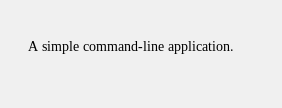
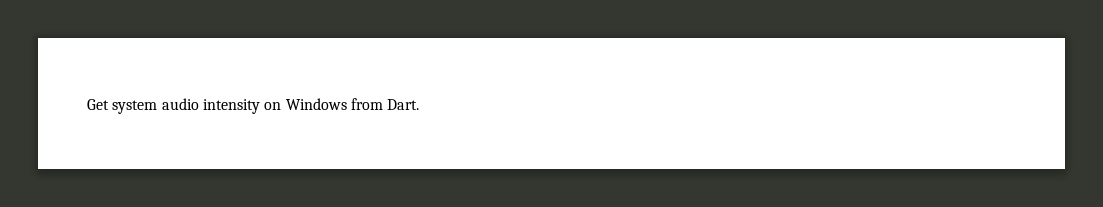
[28,41,234,54] A simple command-line application. -> [87,98,420,114] Get system audio intensity on Windows from Dart.

